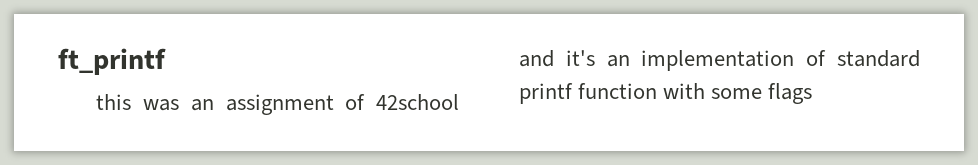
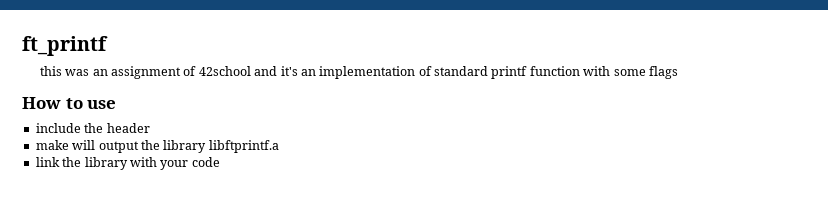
(813, 93) none -> [22,97,117,109] [35,123,150,133] [35,140,279,153] [35,157,220,170] // How to use // include the header // make will output the library libftprintf.a // link the library with your code

